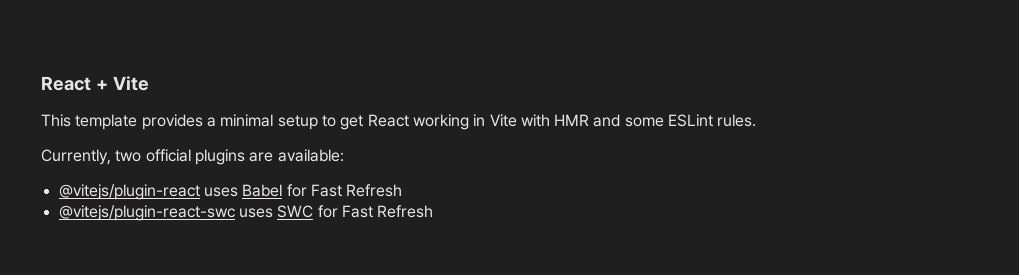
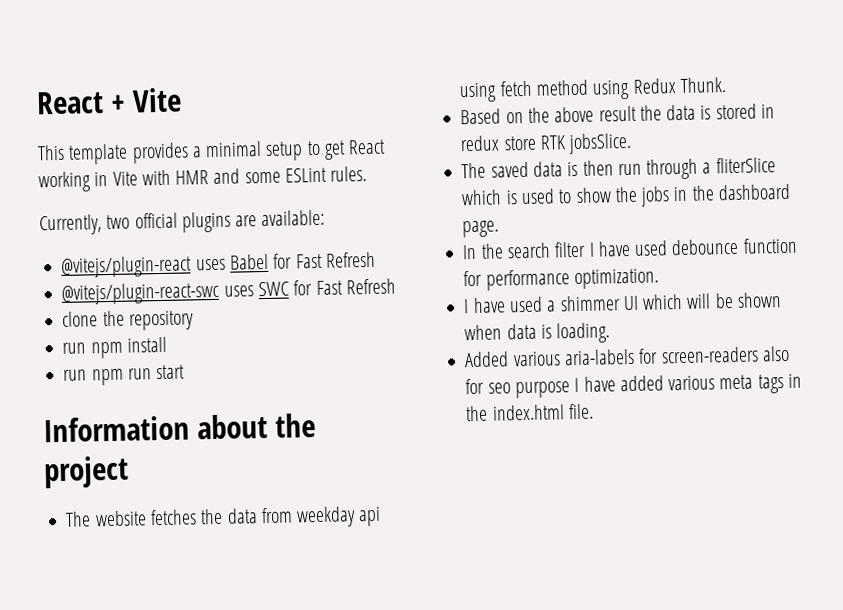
(434, 211) none -> [62,310,194,331] [62,336,167,359] [63,364,186,386] [43,413,317,443] [43,455,129,489] [65,506,382,528] [459,77,726,103] [460,103,775,125] [460,132,633,155] [461,157,776,180] [461,183,791,207] [462,220,500,238] [462,237,798,260] [463,268,659,291] [463,292,782,314] [464,322,611,344] [464,345,790,368] [465,373,802,399] [465,403,594,422] // clone the repository // run npm install // run npm run start // Information about the project // The website fetches the data from weekday api using fetch method using Redux Thunk. // Based on the above result the data is stored in redux store RTK jobsSlice. // The saved data is then run through a fliterSlice which is used to show the jobs in the dashboard page. // In the search filter I have used debounce function for performance optimization. // I have used a shimmer UI which will be shown when data is loading. // Added various aria-labels for screen-readers also for seo purpose I have added various meta tags in the index.html file.

